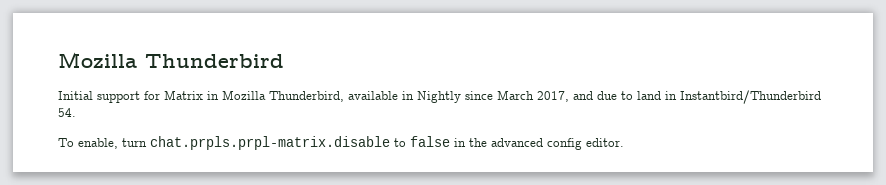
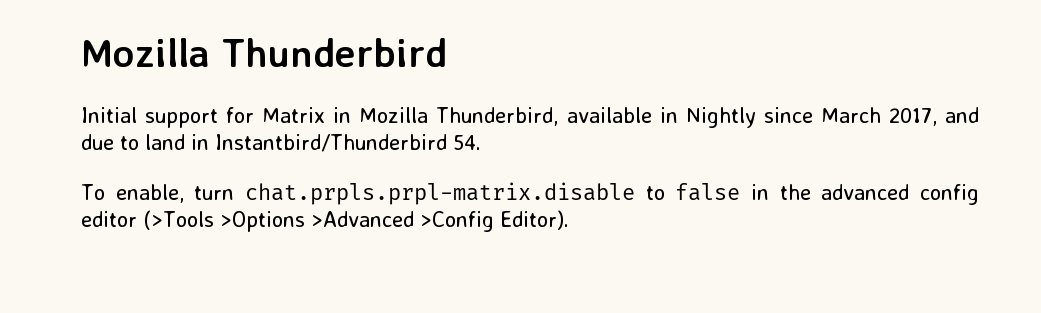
[586,138,624,147] editor. -> [81,210,569,232] editor (>Tools >Options >Advanced >Config Editor).

